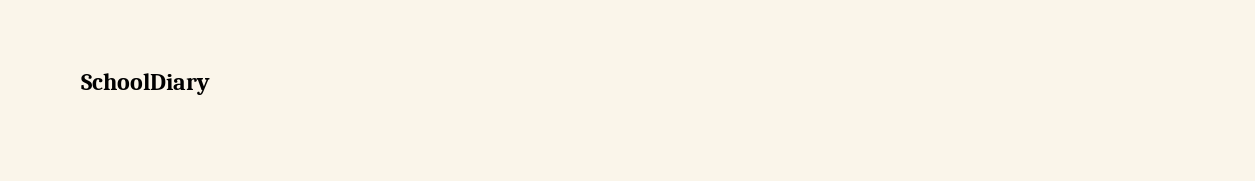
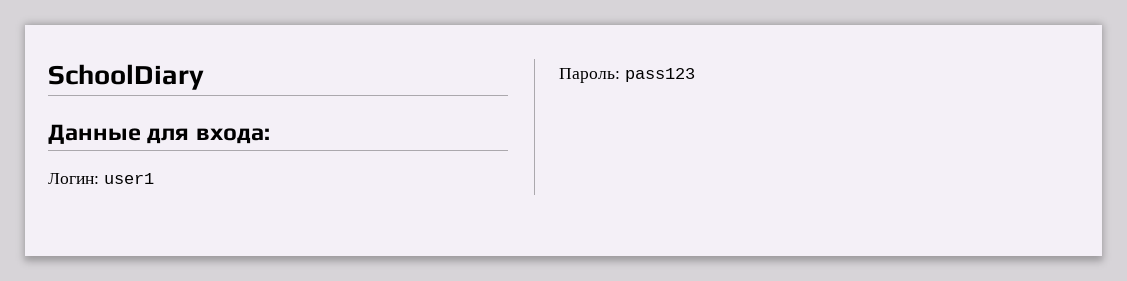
(210, 84) none -> [48,124,270,144] [48,173,154,184] [559,68,695,83] // Данные для входа: // Логин: user1 // Пароль: pass123

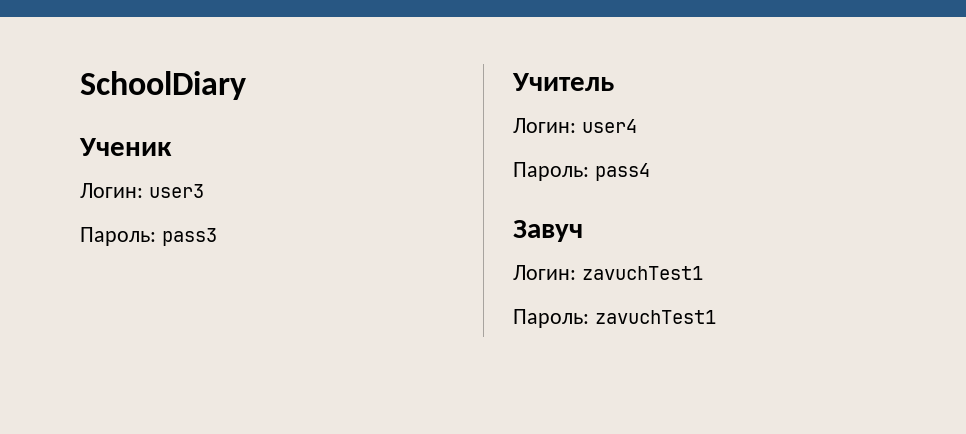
[48,124,270,144] [48,173,154,184] [559,68,695,83] Данные для входа: // Логин: user1 // Пароль: pass123 -> [79,138,172,156] [80,183,204,198] [80,227,217,246] [512,73,614,91] [513,118,637,133] [513,162,650,181] [513,220,583,242] [513,265,703,280] [513,309,716,328] Ученик // Логин: user3 // Пароль: pass3 // Учитель // Логин: user4 // Пароль: pass4 // Завуч // Логин: zavuchTest1 // Пароль: zavuchTest1

